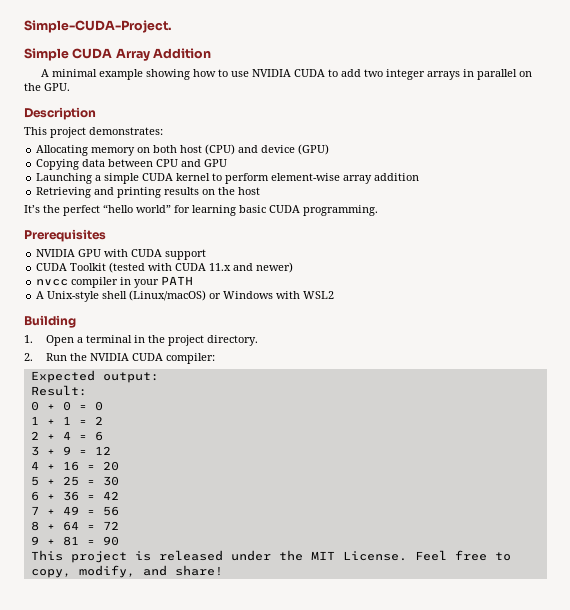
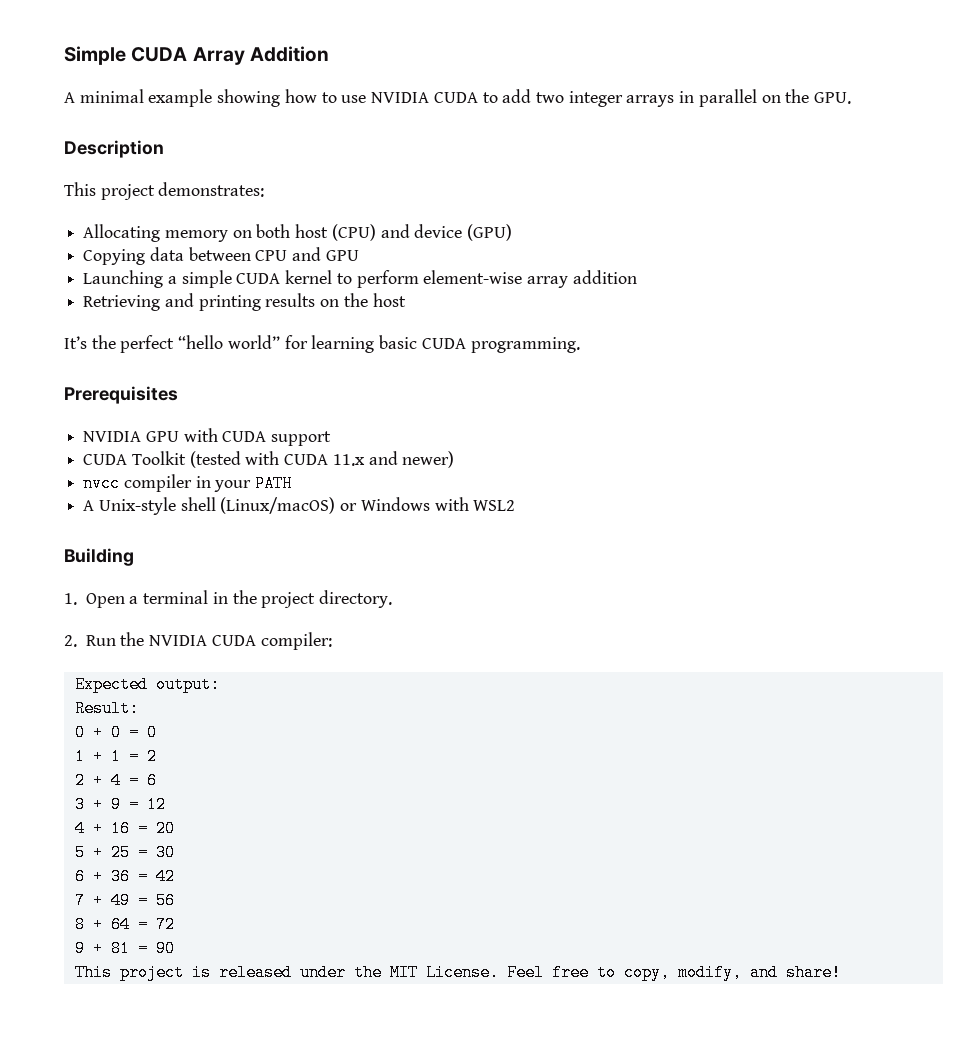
[24,20,171,33] Simple-CUDA-Project. // -> (64, 55) none

